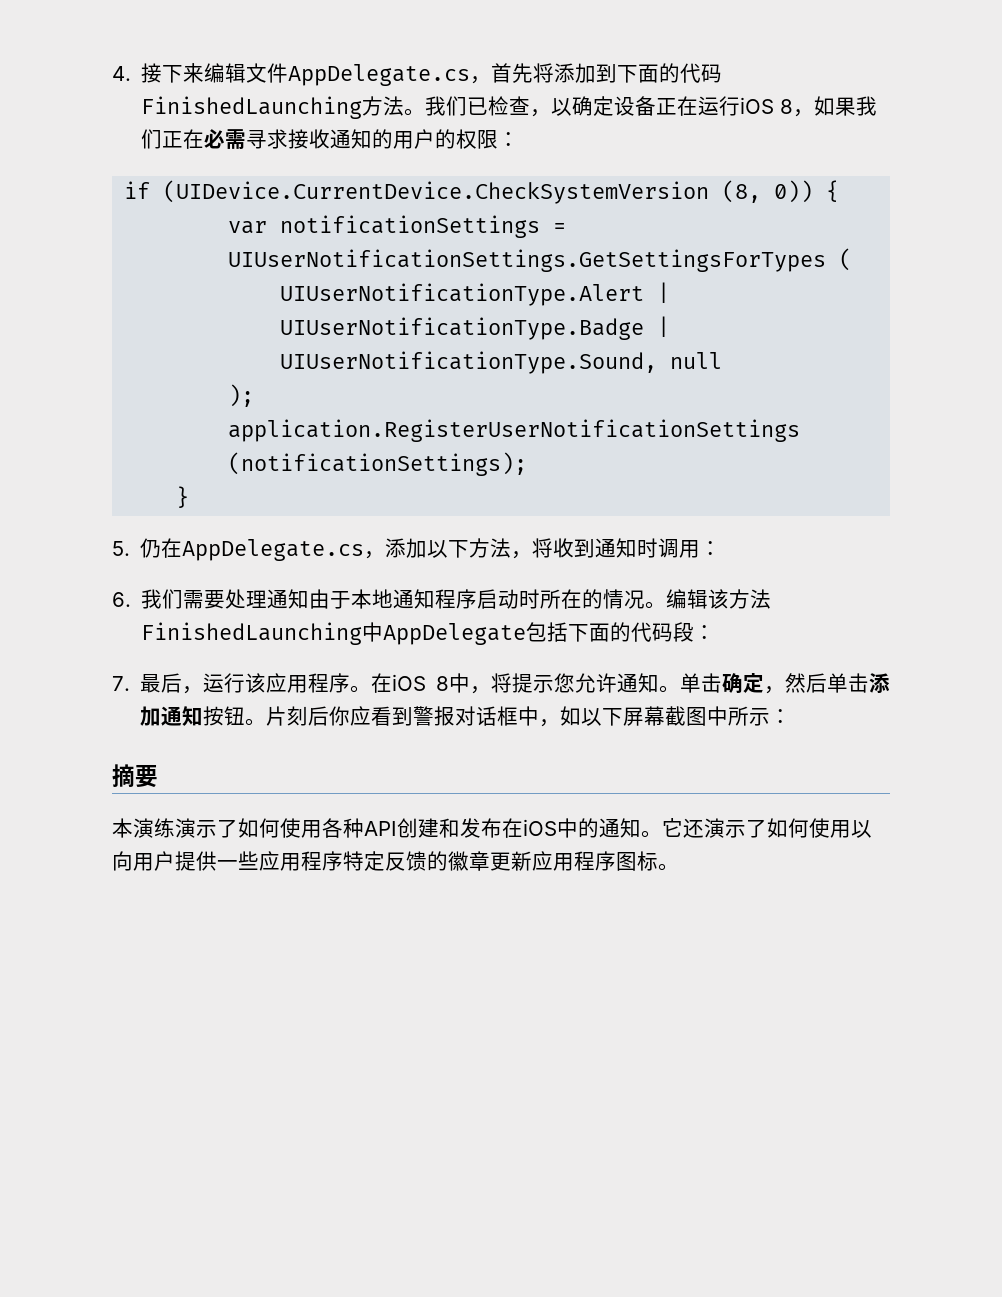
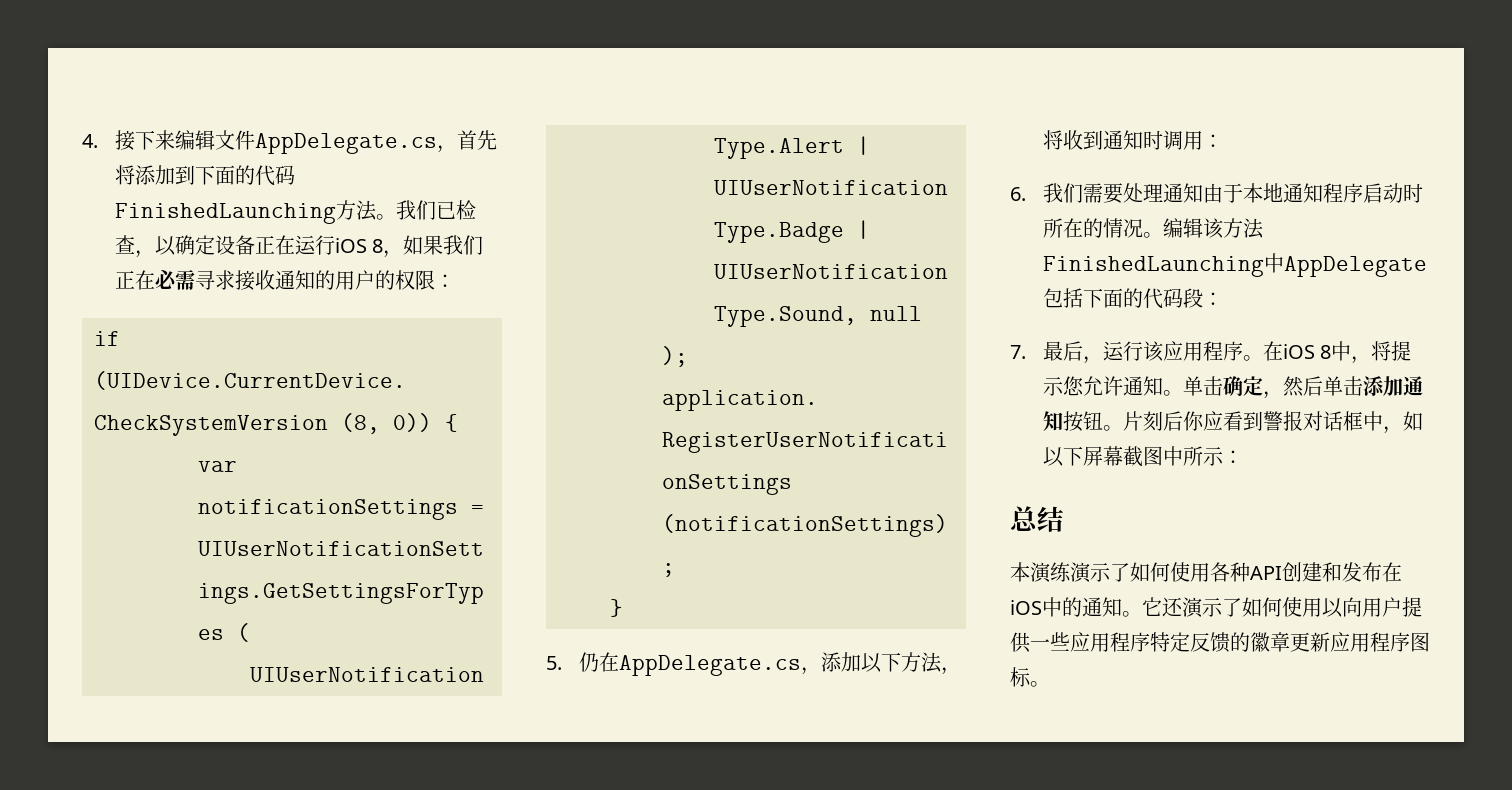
[112,764,158,788] 摘要 -> [1010,506,1064,532] 总结

